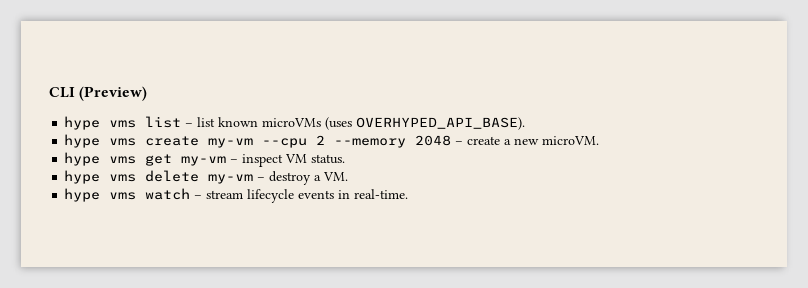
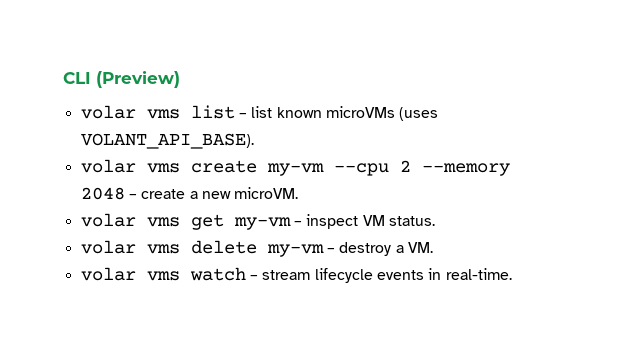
[64,116,101,130] hype -> [80,105,136,119] volar
[356,117,526,130] [64,134,101,148] OVERHYPED_API_BASE). // hype -> [80,133,254,149] [80,159,136,173] VOLANT_API_BASE). // volar
[64,152,101,166] hype -> [80,213,136,227] volar
[64,170,101,184] hype -> [80,240,136,254] volar
[64,188,101,202] hype -> [80,267,136,281] volar

